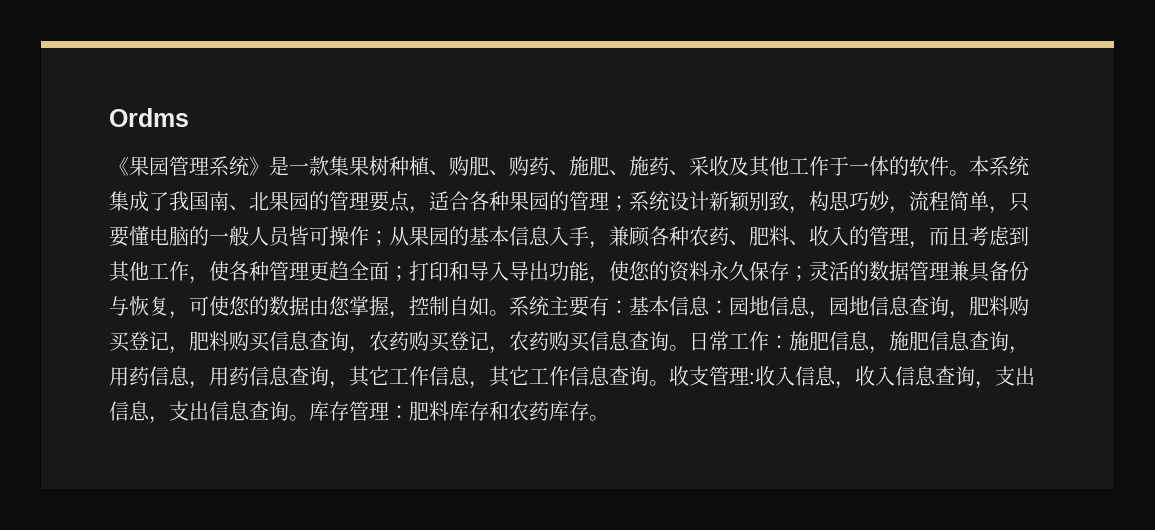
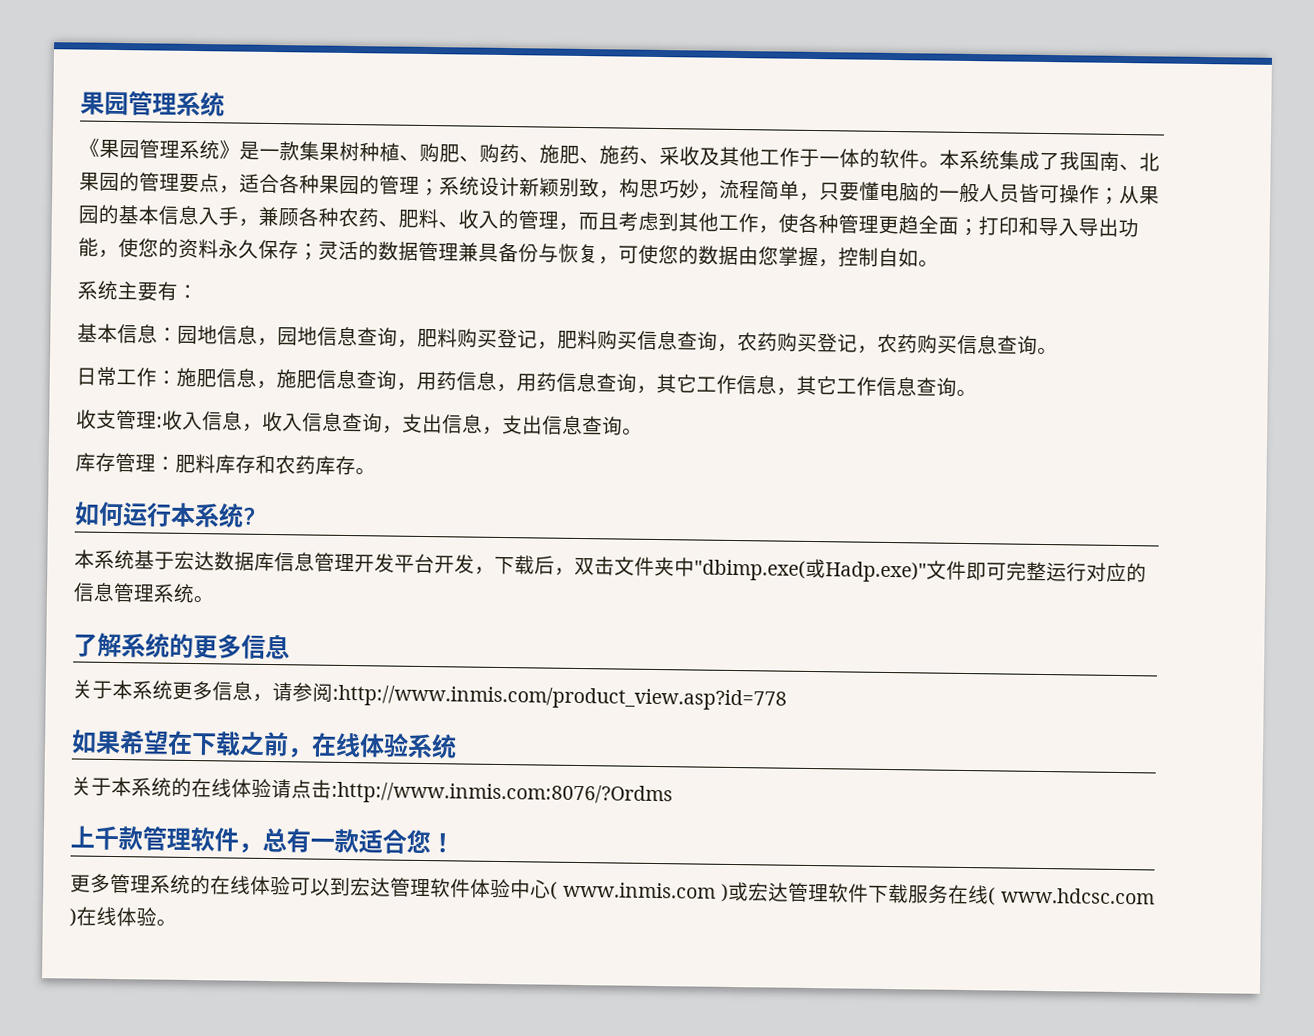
[109,108,189,127] Ordms -> [80,91,225,117] 果园管理系统
(509, 313) none -> (939, 263) //
(629, 307) none -> (198, 292) //
(689, 348) none -> (1058, 351) //
(669, 383) none -> (977, 393) //
(309, 418) none -> (643, 431) //
(609, 418) none -> [74,501,256,528] [74,549,1147,583] [73,582,214,604] [73,632,290,660] [72,679,787,711] [71,729,457,759] [71,776,673,807] [70,825,455,854] [70,873,1155,906] [69,906,177,927] // 如何运行本系统? // 本系统基于宏达数据库信息管理开发平台开发，下载后，双击文件夹中"dbimp.exe(或Hadp.exe)"文件即可完整运行对应的信息管理系统。 // 了解系统的更多信息 // 关于本系统更多信息，请参阅:http://www.inmis.com/product_view.asp?id=778 // 如果希望在下载之前，在线体验系统 // 关于本系统的在线体验请点击:http://www.inmis.com:8076/?Ordms // 上千款管理软件，总有一款适合您！ // 更多管理系统的在线体验可以到宏达管理软件体验中心( www.inmis.com )或宏达管理软件下载服务在线( www.hdcsc.com )在线体验。

